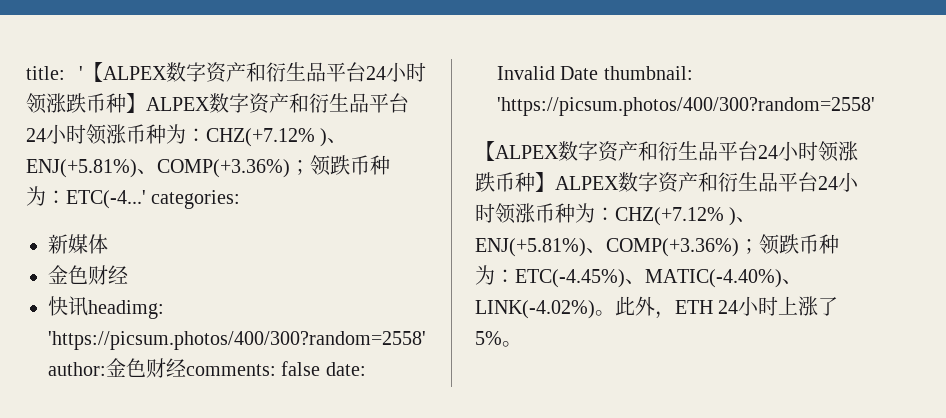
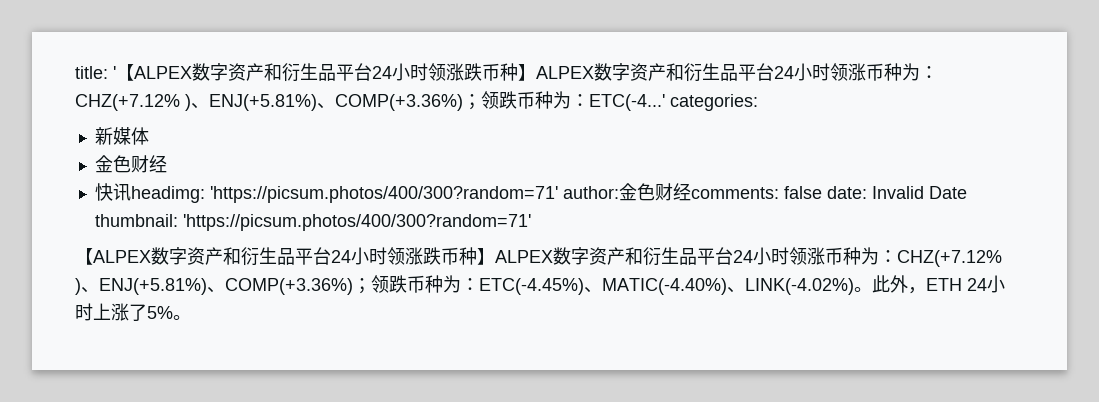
[48,331,426,350] 'https://picsum.photos/400/300?random=2558' -> [209,186,558,203] 'https://picsum.photos/400/300?random=71'
[497,97,875,116] 'https://picsum.photos/400/300?random=2558' -> [182,214,531,231] 'https://picsum.photos/400/300?random=71'

